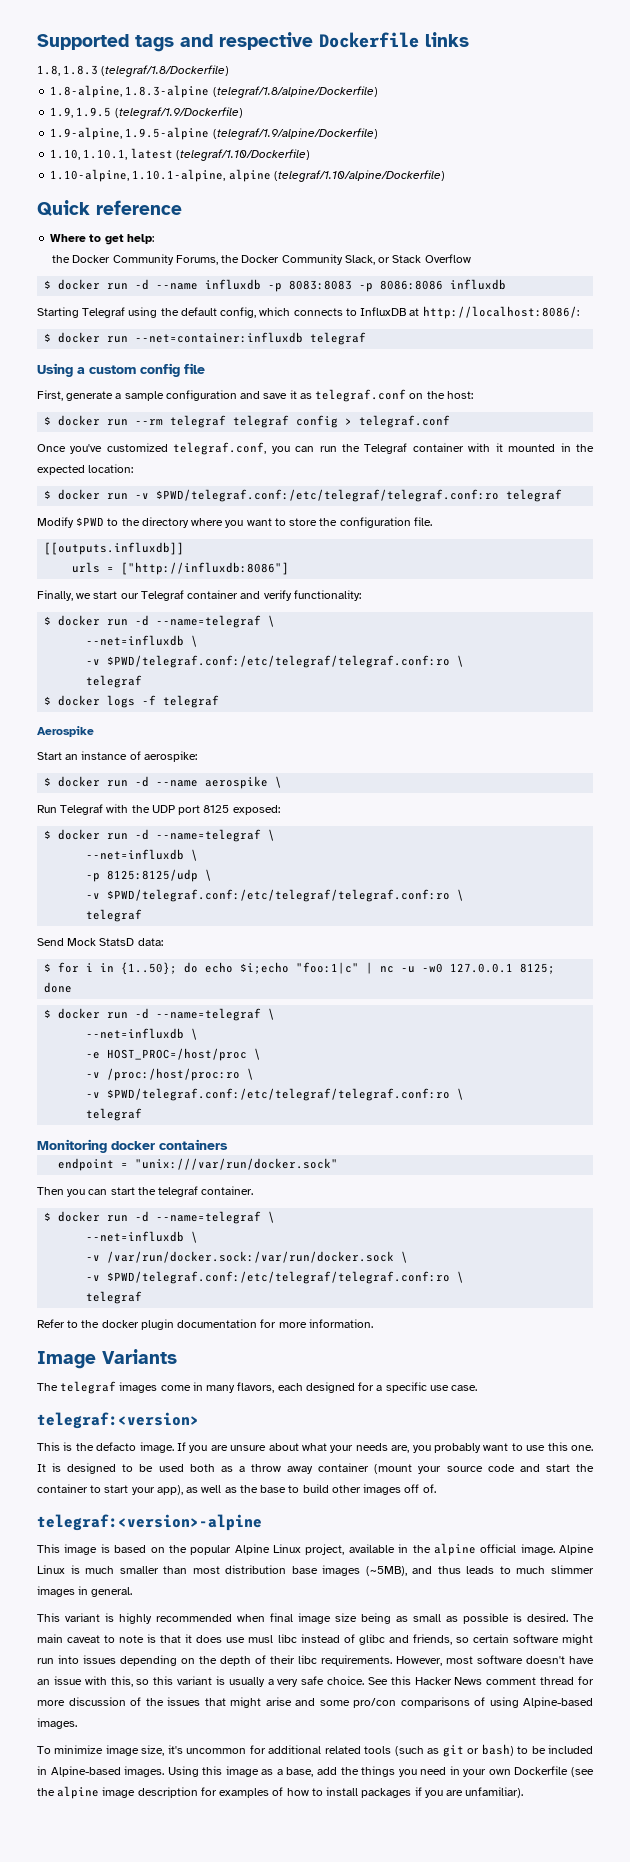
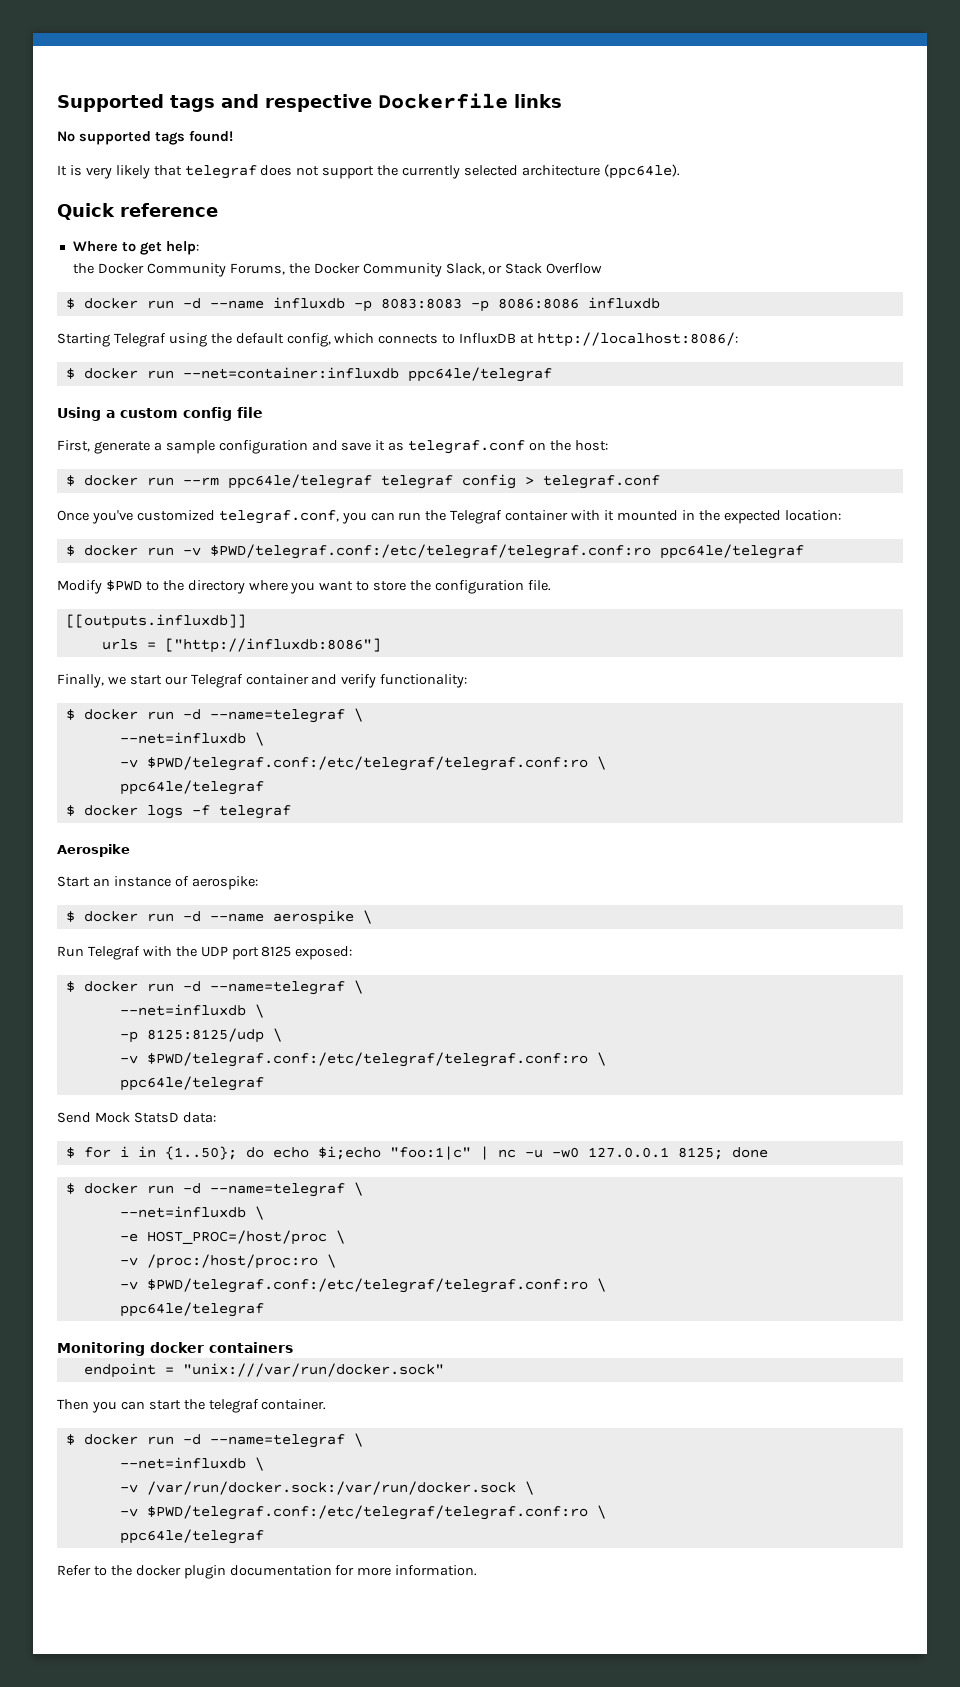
[37,65,230,77] [50,85,378,98] [50,107,243,119] [50,127,378,140] [50,148,310,161] [50,169,445,182] 1.8, 1.8.3 (telegraf/1.8/Dockerfile) // 1.8-alpine, 1.8.3-alpine (telegraf/1.8/alpine/Dockerfile) // 1.9, 1.9.5 (telegraf/1.9/Dockerfile) // 1.9-alpine, 1.9.5-alpine (telegraf/1.9/alpine/Dockerfile) // 1.10, 1.10.1, latest (telegraf/1.10/Dockerfile) // 1.10-alpine, 1.10.1-alpine, alpine (telegraf/1.10/alpine/Dockerfile) -> [57,130,233,145] [57,164,680,179] No supported tags found! // It is very likely that telegraf does not support the currently selected architecture (ppc64le).
[310,332,367,345] telegraf -> [407,367,552,382] ppc64le/telegraf
[170,415,227,428] telegraf -> [227,474,372,489] ppc64le/telegraf
[506,489,563,502] telegraf -> [659,544,804,559] ppc64le/telegraf
[86,675,143,688] telegraf -> [119,780,264,795] ppc64le/telegraf
[86,909,143,922] telegraf -> [119,1076,264,1091] ppc64le/telegraf
[86,1108,143,1121] telegraf -> [119,1302,264,1317] ppc64le/telegraf
[86,1291,143,1304] telegraf -> [119,1529,264,1544] ppc64le/telegraf
[37,1349,177,1369] [37,1381,478,1394] [37,1412,199,1429] [37,1442,593,1453] [37,1463,594,1474] [37,1484,436,1495] [37,1514,262,1531] [37,1543,594,1556] [37,1565,594,1576] [37,1586,133,1597] [37,1613,594,1624] [37,1634,593,1645] [37,1655,594,1666] [37,1676,595,1687] [37,1697,593,1708] [37,1718,77,1729] [37,1744,593,1757] [37,1766,594,1777] [37,1786,524,1799] // Image Variants // The telegraf images come in many flavors, each designed for a specific use case. // telegraf:<version> // This is the defacto image. If you are unsure about what your needs are, you probably want to use this one. It is designed to be used both as a throw away container (mount your source code and start the container to start your app), as well as the base to build other images off of. // telegraf:<version>-alpine // This image is based on the popular Alpine Linux project, available in the alpine official image. Alpine Linux is much smaller than most distribution base images (~5MB), and thus leads to much slimmer images in general. // This variant is highly recommended when final image size being as small as possible is desired. The main caveat to note is that it does use musl libc instead of glibc and friends, so certain software might run into issues depending on the depth of their libc requirements. However, most software doesn't have an issue with this, so this variant is usually a very safe choice. See this Hacker News comment thread for more discussion of the issues that might arise and some pro/con comparisons of using Alpine-based images. // To minimize image size, it's uncommon for additional related tools (such as git or bash) to be included in Alpine-based images. Using this image as a base, add the things you need in your own Dockerfile (see the alpine image description for examples of how to install packages if you are unfamiliar). -> (478, 1570) none

